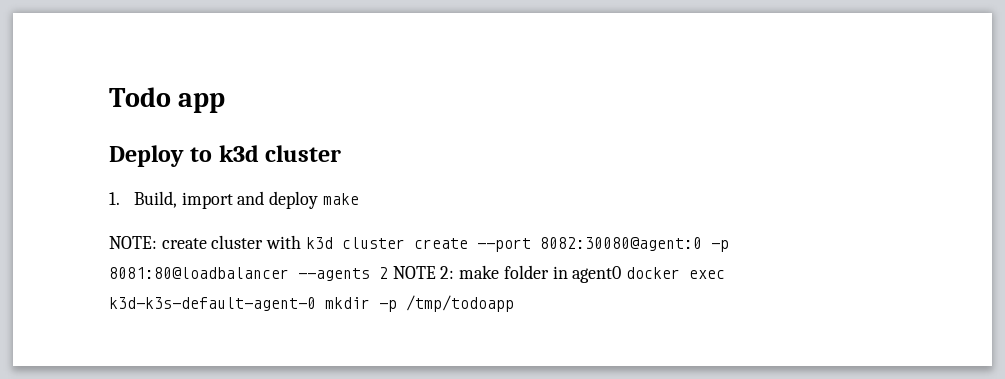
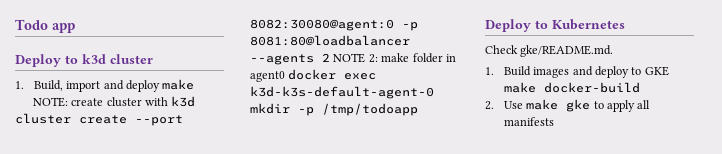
(514, 303) none -> [485,19,625,32] [485,45,614,57] [485,66,669,78] [503,82,640,93] [485,99,651,112] [503,117,554,126] // Deploy to Kubernetes // Check gke/README.md. // 1. Build images and deploy to GKE make docker-build // 2. Use make gke to apply all manifests

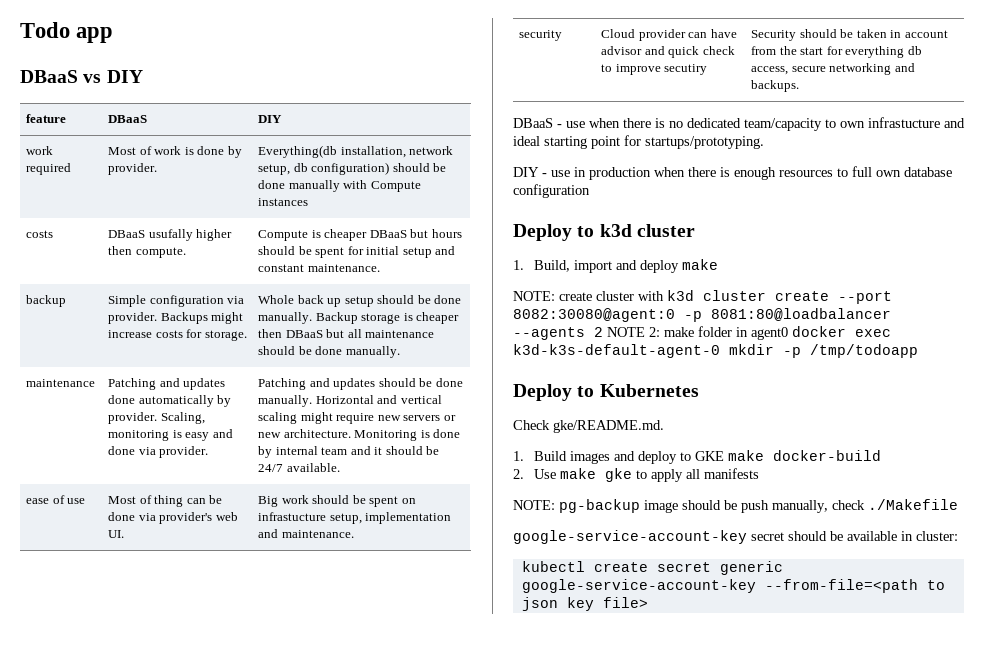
(75, 28) none -> [20,70,143,83] [26,114,67,123] [108,115,148,123] [258,115,283,123] [26,146,54,155] [26,163,72,175] [108,146,242,158] [108,163,158,175] [258,145,454,158] [258,162,447,175] [258,180,421,192] [258,198,309,206] [26,230,54,238] [108,229,233,241] [108,246,186,258] [258,229,462,241] [258,246,456,258] [258,264,380,272] [26,295,67,307] [108,295,245,307] [108,312,244,324] [108,329,247,341] [258,295,462,307] [258,312,460,324] [258,329,435,338] [258,346,400,358] [26,379,96,387] [108,378,226,390] [108,395,232,407] [108,412,205,424] [108,429,233,441] [108,446,209,458] [258,378,463,390] [258,395,442,407] [258,412,456,424] [258,429,461,441] [258,446,440,458] [258,463,340,472] [26,495,86,504] [108,495,223,507] [108,512,238,524] [108,530,125,538] [258,495,416,507] [258,512,452,524] [258,529,354,538] [519,30,563,41] [601,29,737,41] [601,46,735,58] [601,64,708,75] [751,29,948,41] [751,46,922,58] [751,63,915,75] [751,80,800,92] [513,117,965,131] [513,135,764,149] [513,166,952,180] [513,184,590,198] // DBaaS vs DIY // feature | DBaaS | DIY // work required | Most of work is done by provider. | Everything(db installation, network setup, db configuration) should be done manually with Compute instances // costs | DBaaS usufally higher then compute. | Compute is cheaper DBaaS but hours should be spent for initial setup and constant maintenance. // backup | Simple configuration via provider. Backups might increase costs for storage. | Whole back up setup should be done manually. Backup storage is cheaper then DBaaS but all maintenance should be done manually. // maintenance | Patching and updates done automatically by provider. Scaling, monitoring is easy and done via provider. | Patching and updates should be done manually. Horizontal and vertical scaling might require new servers or new architecture. Monitoring is done by internal team and it should be 24/7 available. // ease of use | Most of thing can be done via provider's web UI. | Big work should be spent on infrastucture setup, implementation and maintenance. // security | Cloud provider can have advisor and quick check to improve secutiry | Security should be taken in account from the start for everything db access, secure networking and backups. // DBaaS - use when there is no dedicated team/capacity to own infrastucture and ideal starting point for startups/prototyping. // DIY - use in production when there is enough resources to full own database configuration
(554, 121) none -> [513,499,958,513] [513,530,958,544] [521,561,783,575] [521,579,945,593] [521,597,648,611] // NOTE: pg-backup image should be push manually, check ./Makefile // google-service-account-key secret should be available in cluster: // kubectl create secret generic google-service-account-key --from-file=<path to json key file>

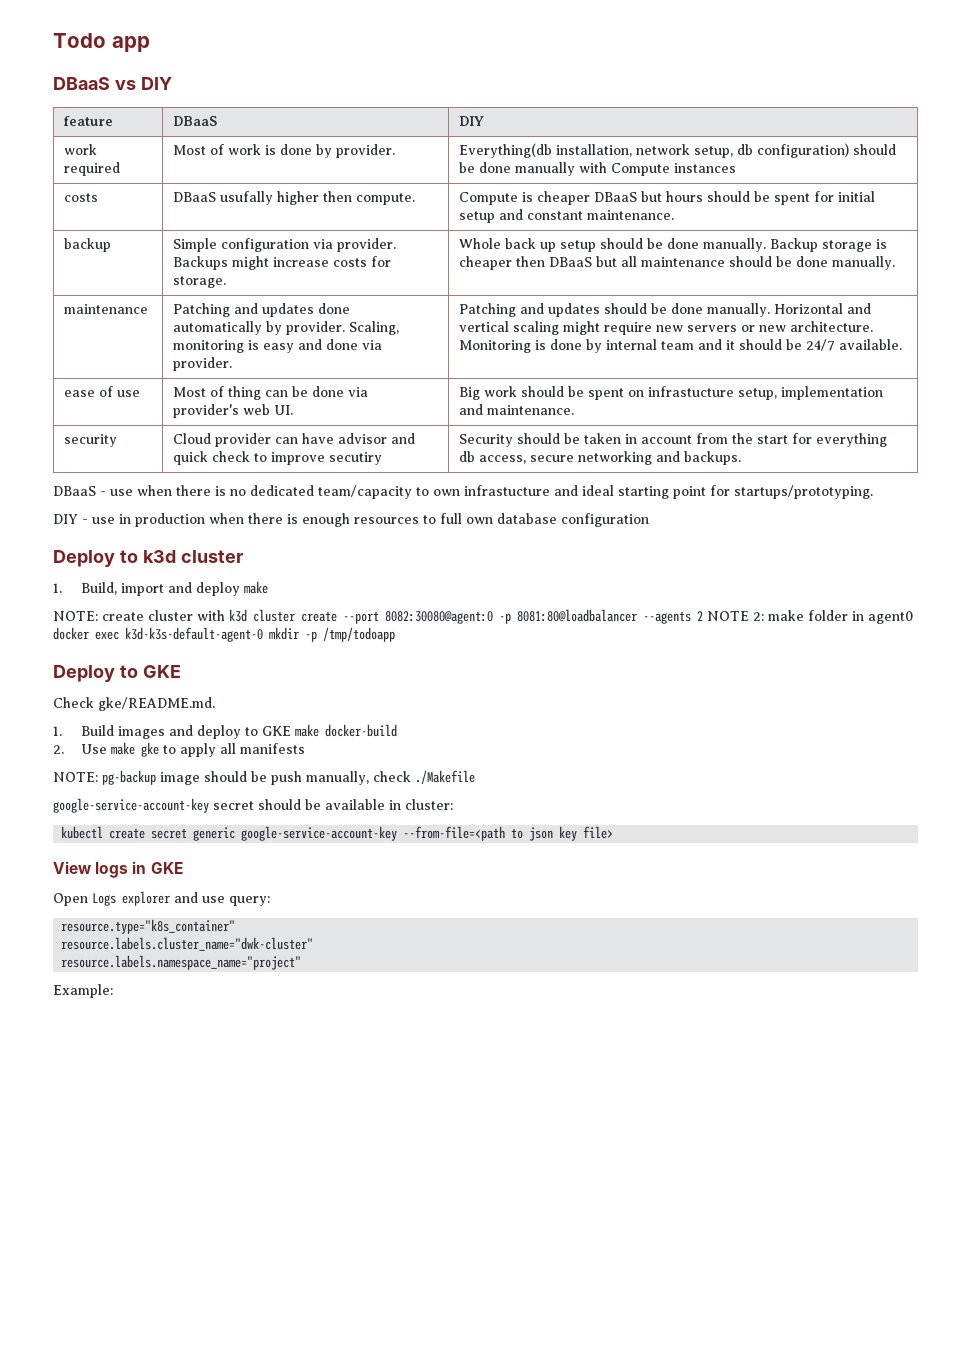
[599,384,699,397] Kubernetes -> [142,665,181,678] GKE
(648, 602) none -> [53,861,183,878] [53,891,270,906] [61,919,236,934] [61,937,314,951] [61,955,302,970] [53,984,113,998] // View logs in GKE // Open Logs explorer and use query: // resource.type="k8s_container" // resource.labels.cluster_name="dwk-cluster" // resource.labels.namespace_name="project" // Example:

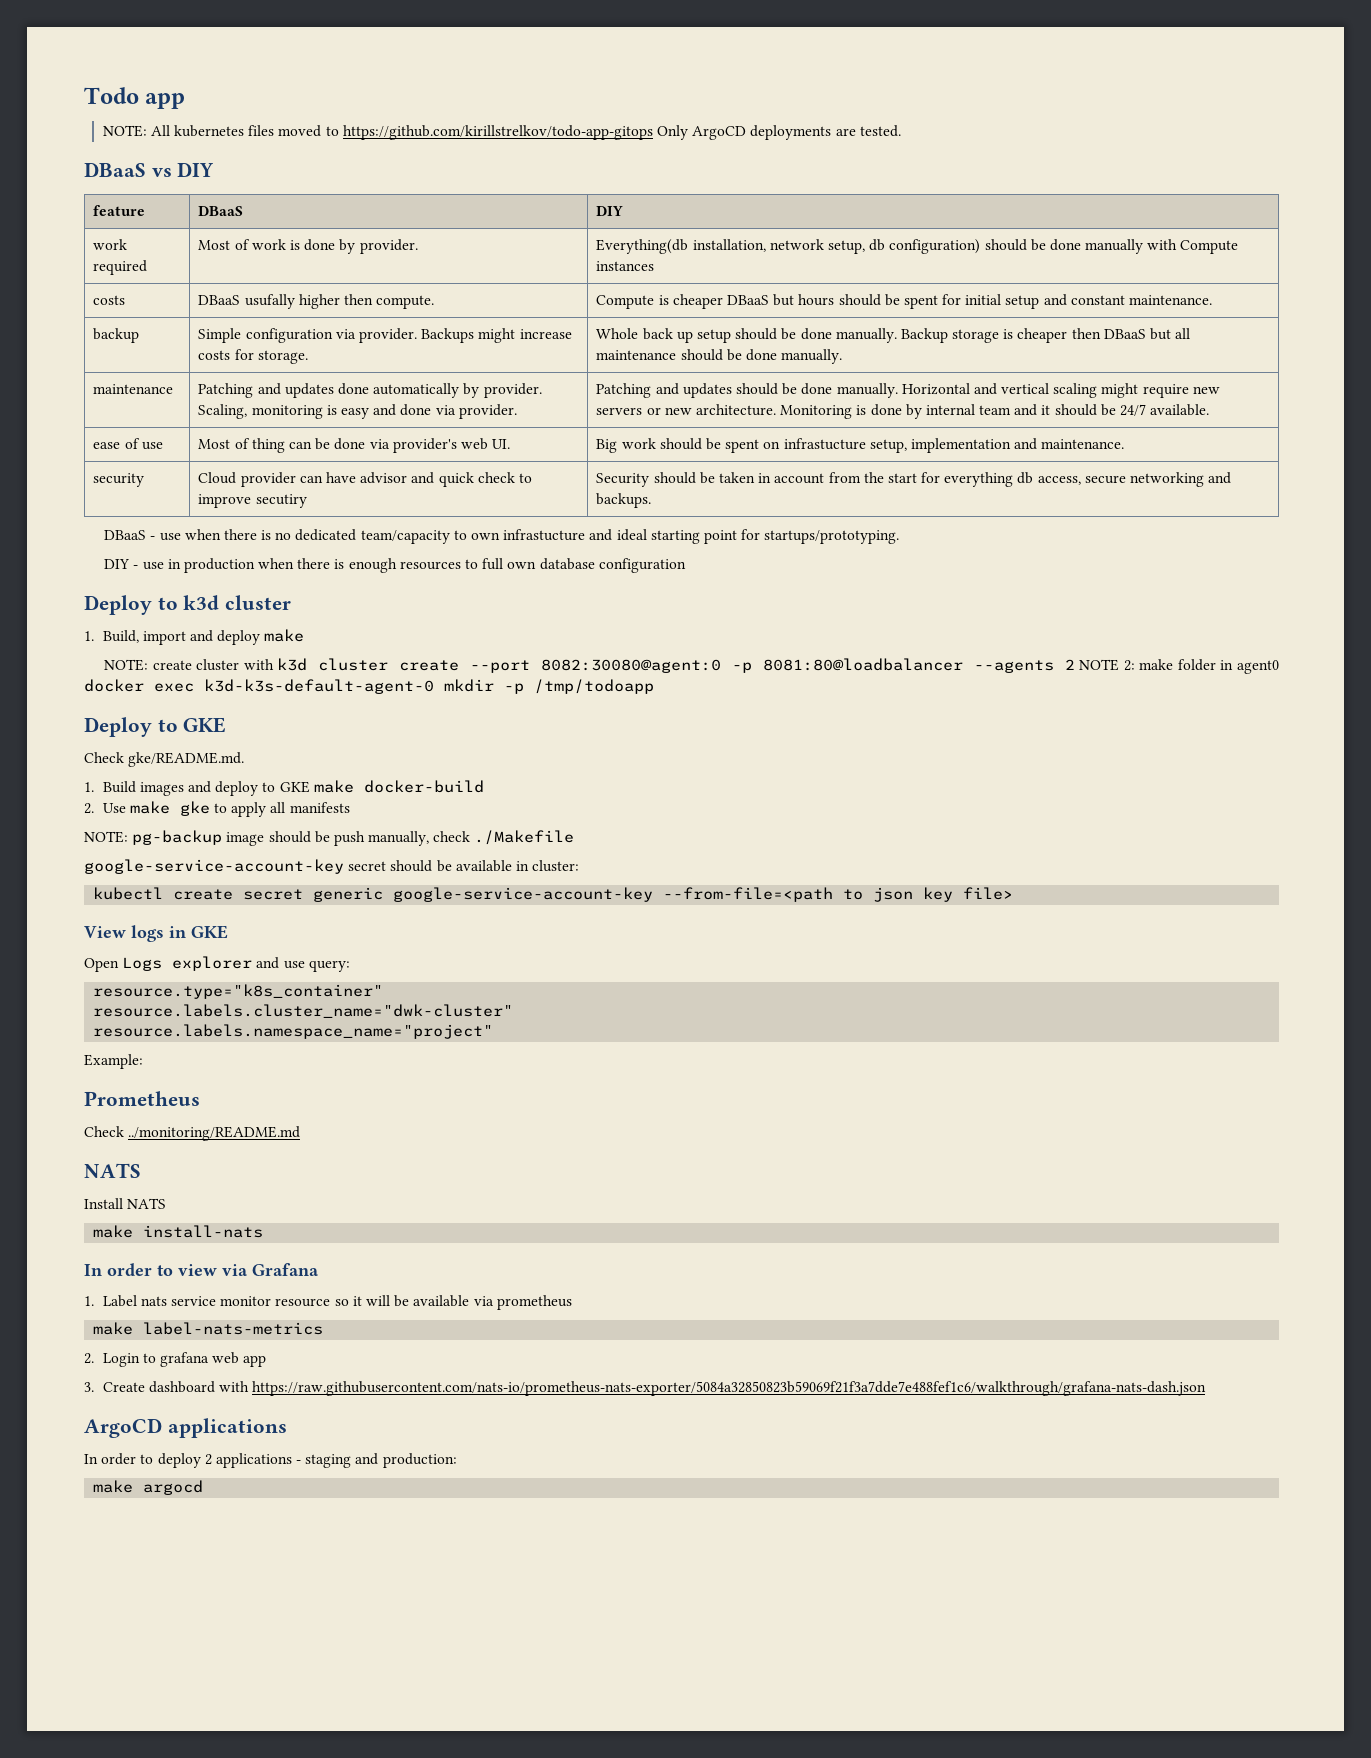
(150, 44) none -> [102,125,901,140] // NOTE: All kubernetes files moved to https://github.com/kirillstrelkov/todo-app-gitops Only ArgoCD deployments are tested.
(113, 991) none -> [84,1091,200,1106] [84,1126,301,1141] [84,1163,141,1178] [84,1198,167,1209] [93,1225,264,1238] [84,1263,319,1276] [84,1295,572,1310] [93,1322,324,1335] [84,1352,267,1367] [84,1381,1207,1396] [84,1418,287,1438] [84,1453,457,1468] [93,1480,204,1495] // Prometheus // Check ../monitoring/README.md // NATS // Install NATS // make install-nats // In order to view via Grafana // 1. Label nats service monitor resource so it will be available via prometheus // make label-nats-metrics // 2. Login to grafana web app // 3. Create dashboard with https://raw.githubusercontent.com/nats-io/prometheus-nats-exporter/5084a32850823b59069f21f3a7dde7e488fef1c6/walkthrough/grafana-nats-dash.json // ArgoCD applications // In order to deploy 2 applications - staging and production: // make argocd

